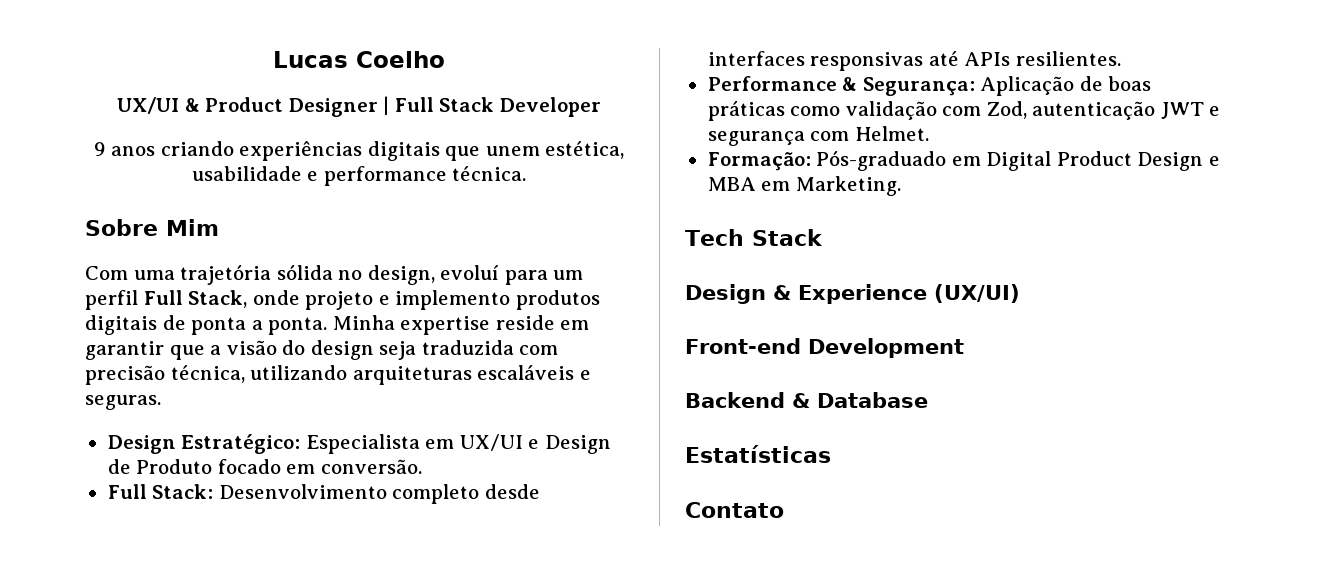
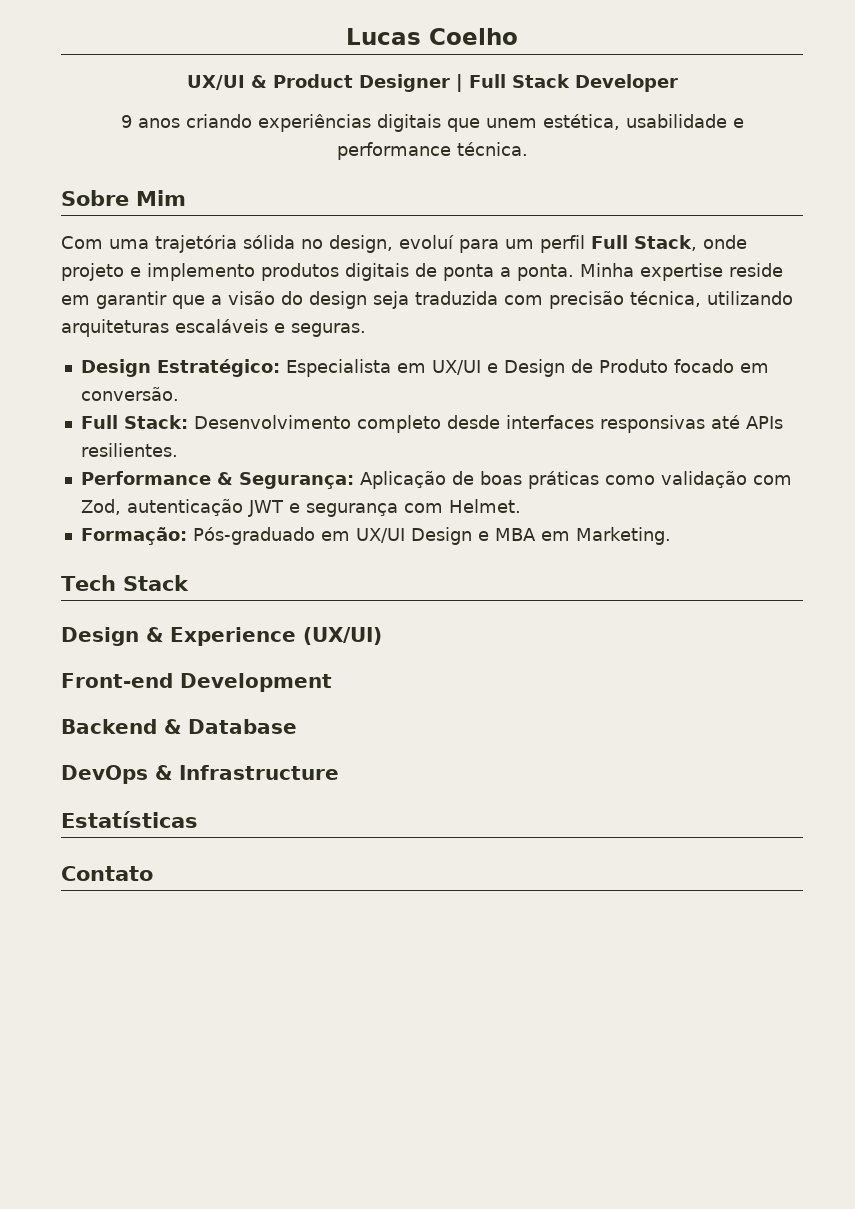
[986,151,1132,171] Digital Product -> [355,528,405,543] UX/UI
(928, 400) none -> [61,765,339,784] // DevOps & Infrastructure

